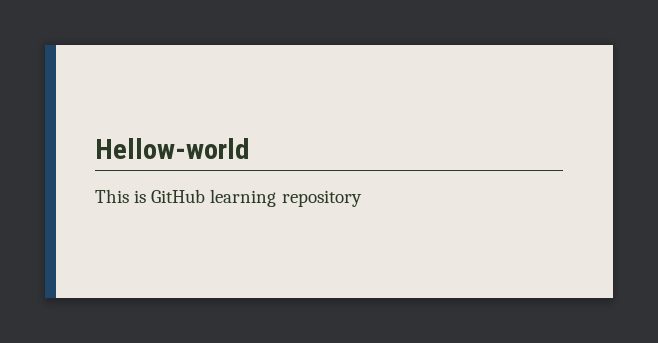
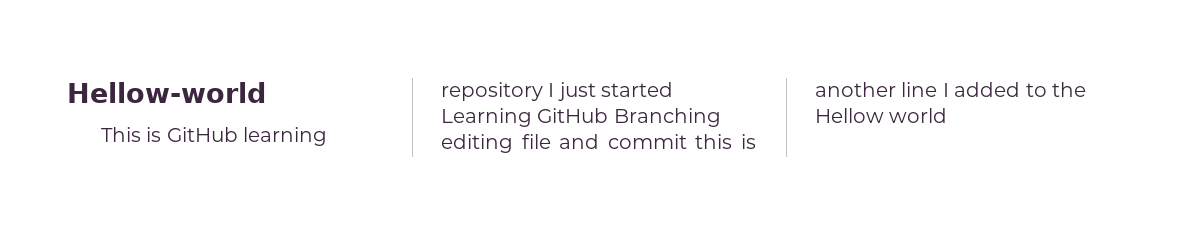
(362, 198) none -> [548,82,674,101] [441,108,721,127] [441,134,756,153] [815,82,1086,97] [815,108,948,123] I just started Learning GitHub Branching editing file and commit this is another line I added to the Hellow world

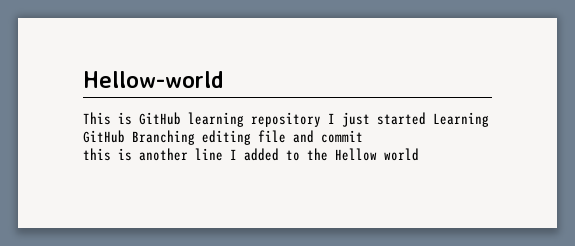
(687, 141) none -> (363, 136) //

